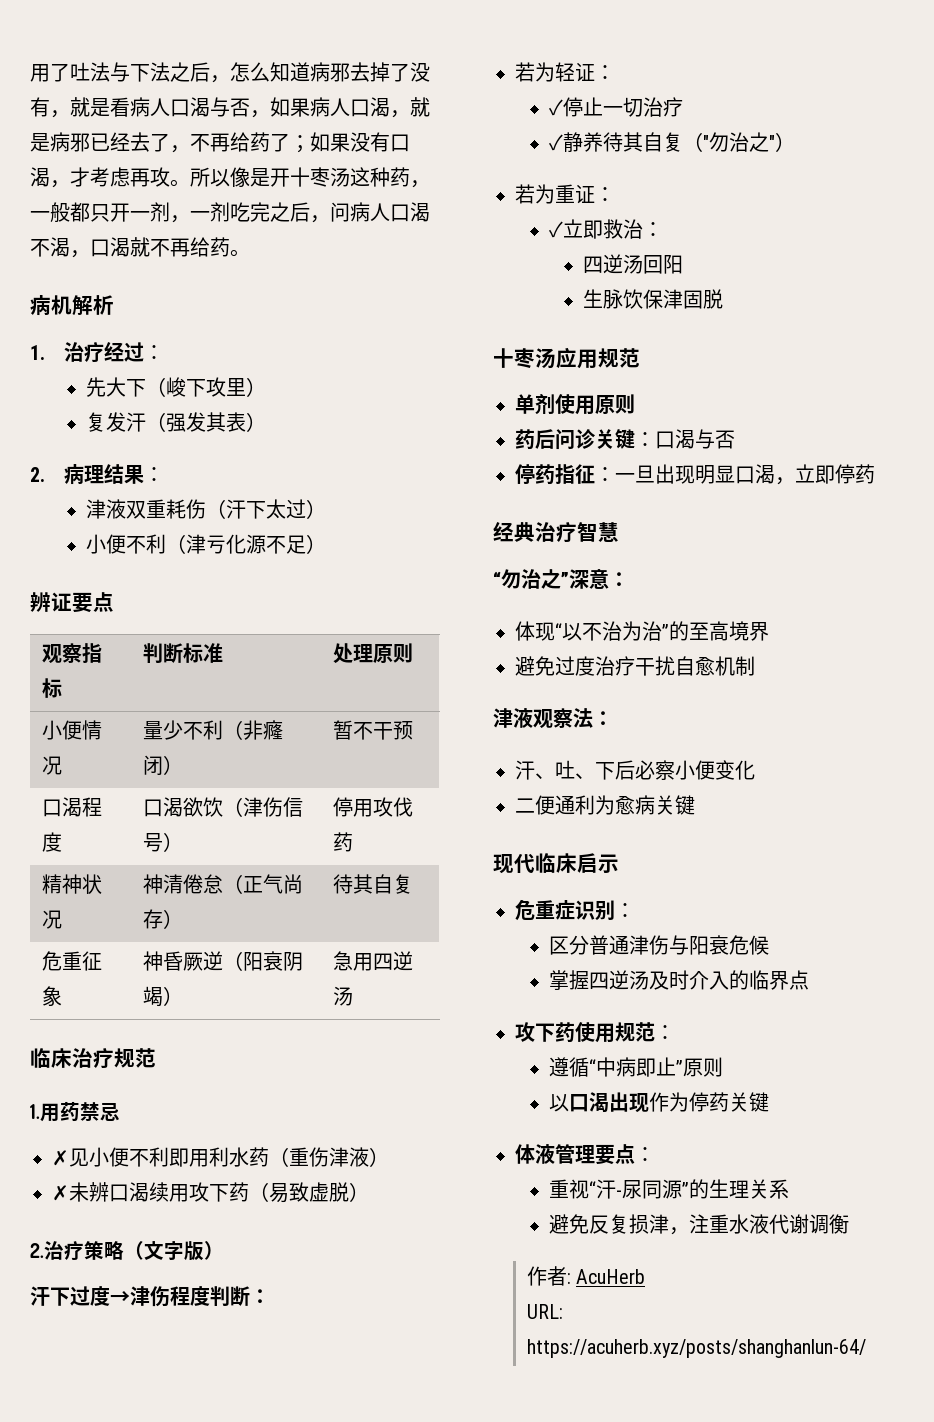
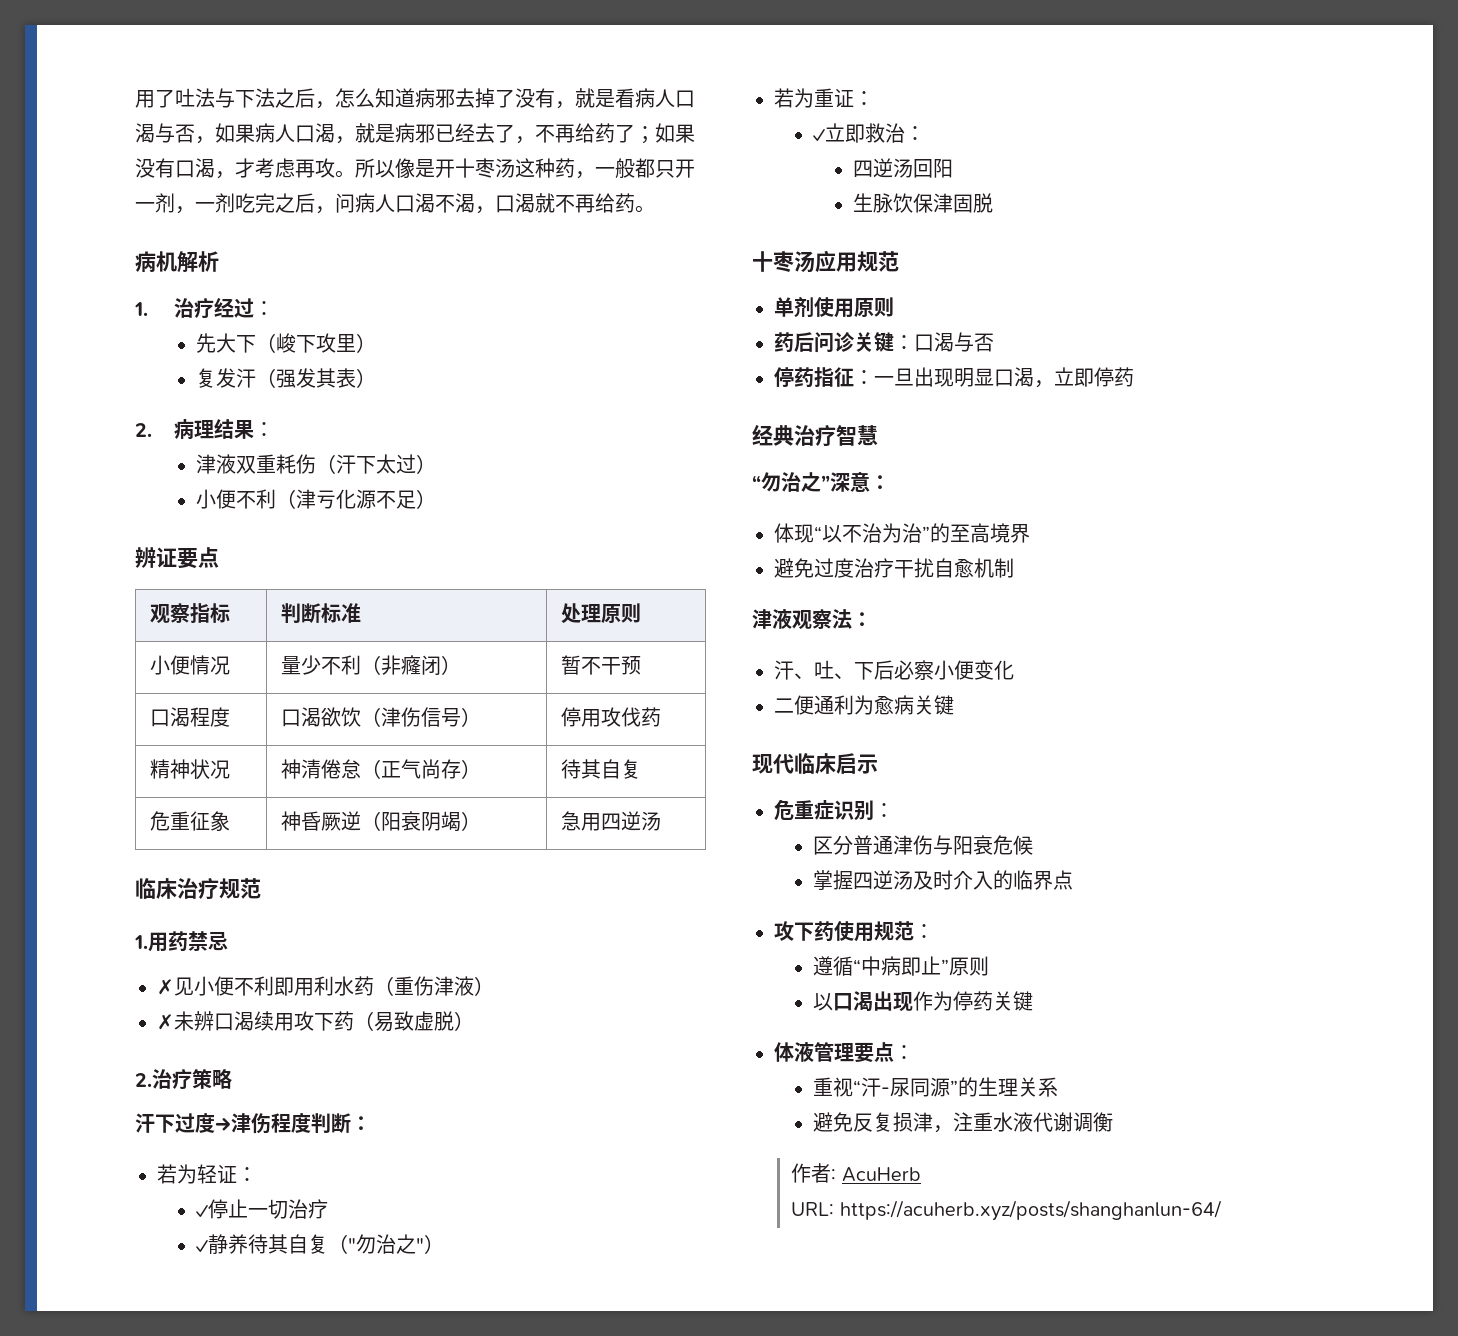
[124,1241,224,1261] （文字版） -> (232, 1078) none

